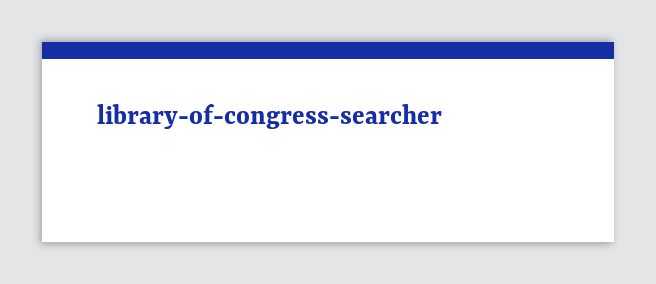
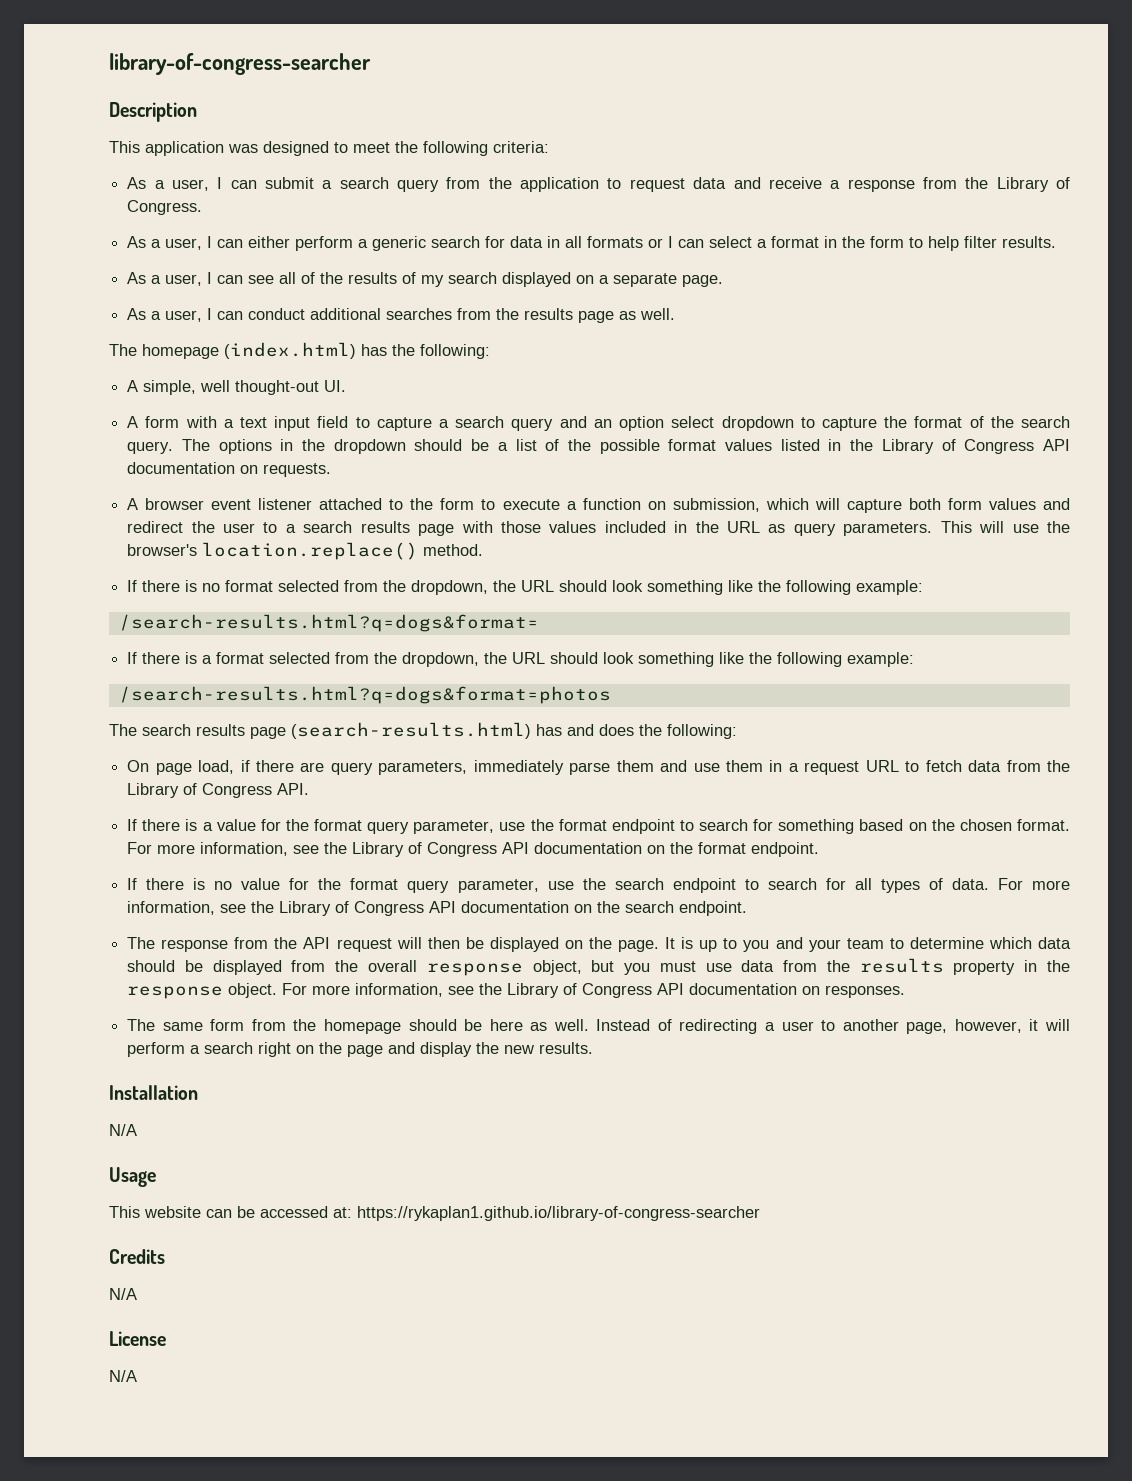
(442, 116) none -> [109,102,197,122] [109,141,549,156] [127,177,1071,192] [127,200,203,215] [127,236,1057,251] [127,272,724,287] [127,308,676,323] [109,342,490,359] [127,380,347,395] [127,416,1070,431] [127,439,1071,454] [127,462,332,477] [127,498,1071,513] [127,521,1070,536] [127,542,484,560] [127,580,924,595] [118,614,539,632] [127,652,915,667] [118,686,611,704] [109,722,737,739] [127,760,1071,775] [127,783,310,798] [127,819,1070,834] [127,842,820,857] [127,878,1070,893] [127,901,748,916] [127,937,1072,952] [127,958,1070,976] [127,983,906,999] [127,1019,1070,1034] [127,1042,594,1057] [109,1085,198,1100] [109,1124,137,1136] [109,1167,156,1187] [109,1206,760,1221] [109,1249,165,1264] [109,1288,137,1300] [109,1331,166,1346] [109,1370,137,1382] // Description // This application was designed to meet the following criteria: // As a user, I can submit a search query from the application to request data and receive a response from the Library of Congress. // As a user, I can either perform a generic search for data in all formats or I can select a format in the form to help filter results. // As a user, I can see all of the results of my search displayed on a separate page. // As a user, I can conduct additional searches from the results page as well. // The homepage (index.html) has the following: // A simple, well thought-out UI. // A form with a text input field to capture a search query and an option select dropdown to capture the format of the search query. The options in the dropdown should be a list of the possible format values listed in the Library of Congress API documentation on requests. // A browser event listener attached to the form to execute a function on submission, which will capture both form values and redirect the user to a search results page with those values included in the URL as query parameters. This will use the browser's location.replace() method. // If there is no format selected from the dropdown, the URL should look something like the following example: // /search-results.html?q=dogs&format= // If there is a format selected from the dropdown, the URL should look something like the following example: // /search-results.html?q=dogs&format=photos // The search results page (search-results.html) has and does the following: // On page load, if there are query parameters, immediately parse them and use them in a request URL to fetch data from the Library of Congress API. // If there is a value for the format query parameter, use the format endpoint to search for something based on the chosen format. For more information, see the Library of Congress API documentation on the format endpoint. // If there is no value for the format query parameter, use the search endpoint to search for all types of data. For more information, see the Library of Congress API documentation on the search endpoint. // The response from the API request will then be displayed on the page. It is up to you and your team to determine which data should be displayed from the overall response object, but you must use data from the results property in the response object. For more information, see the Library of Congress API documentation on responses. // The same form from the homepage should be here as well. Instead of redirecting a user to another page, however, it will perform a search right on the page and display the new results. // Installation // N/A // Usage // This website can be accessed at: https://rykaplan1.github.io/library-of-congress-searcher // Credits // N/A // License // N/A

